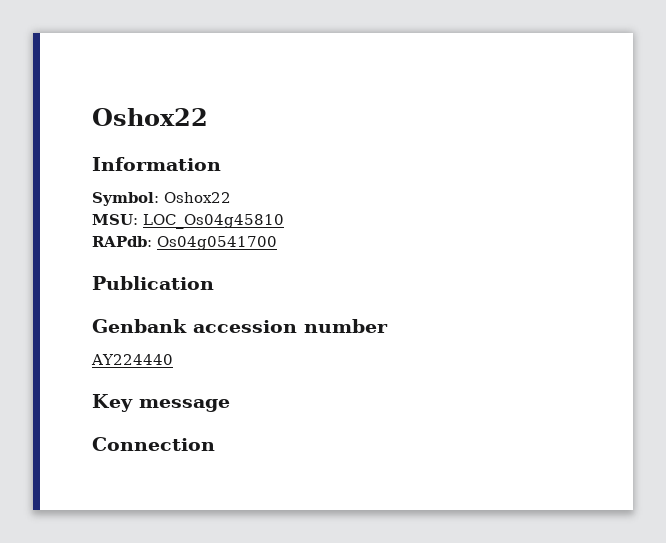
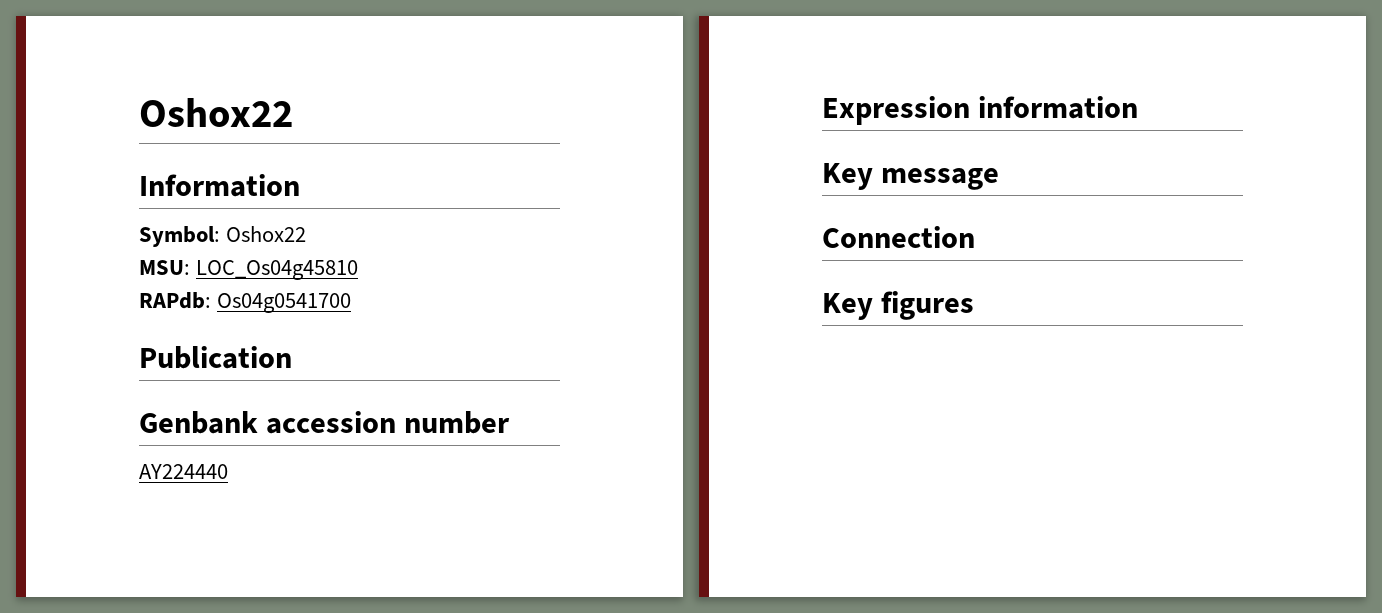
(173, 359) none -> [822,96,1139,125] // Expression information
(215, 444) none -> [822,291,975,320] // Key figures

